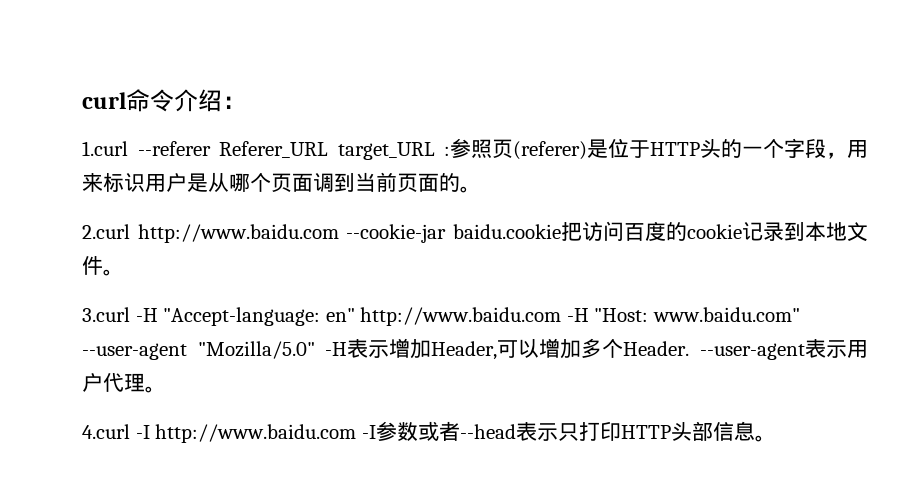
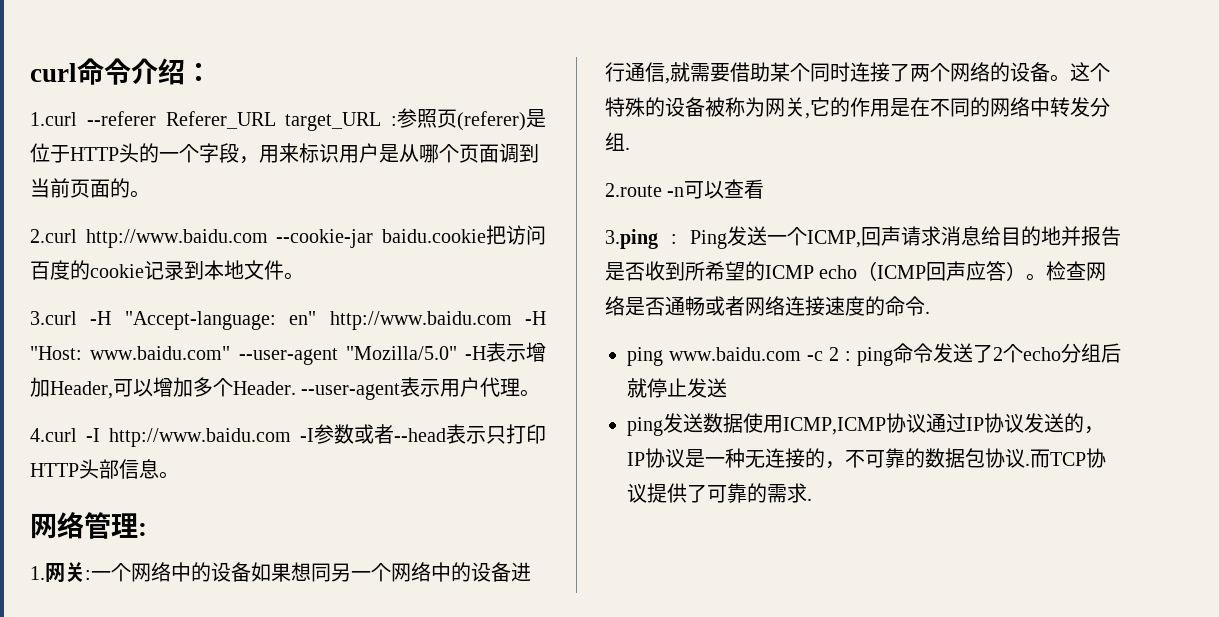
(776, 438) none -> [30,512,147,539] [30,562,531,583] [605,62,1110,84] [605,97,1110,119] [605,132,630,151] [605,179,765,199] [605,226,1121,249] [605,261,1107,281] [605,296,930,316] [627,343,1121,366] [627,378,727,398] [627,413,1104,436] [627,448,1106,469] [627,483,812,503] // 网络管理: // 1.网关:一个网络中的设备如果想同另一个网络中的设备进行通信,就需要借助某个同时连接了两个网络的设备。这个特殊的设备被称为网关,它的作用是在不同的网络中转发分组. // 2.route -n可以查看 // 3.ping : Ping发送一个ICMP,回声请求消息给目的地并报告是否收到所希望的ICMP echo（ICMP回声应答）。检查网络是否通畅或者网络连接速度的命令. // ping www.baidu.com -c 2 : ping命令发送了2个echo分组后就停止发送 // ping发送数据使用ICMP,ICMP协议通过IP协议发送的，IP协议是一种无连接的，不可靠的数据包协议.而TCP协议提供了可靠的需求.

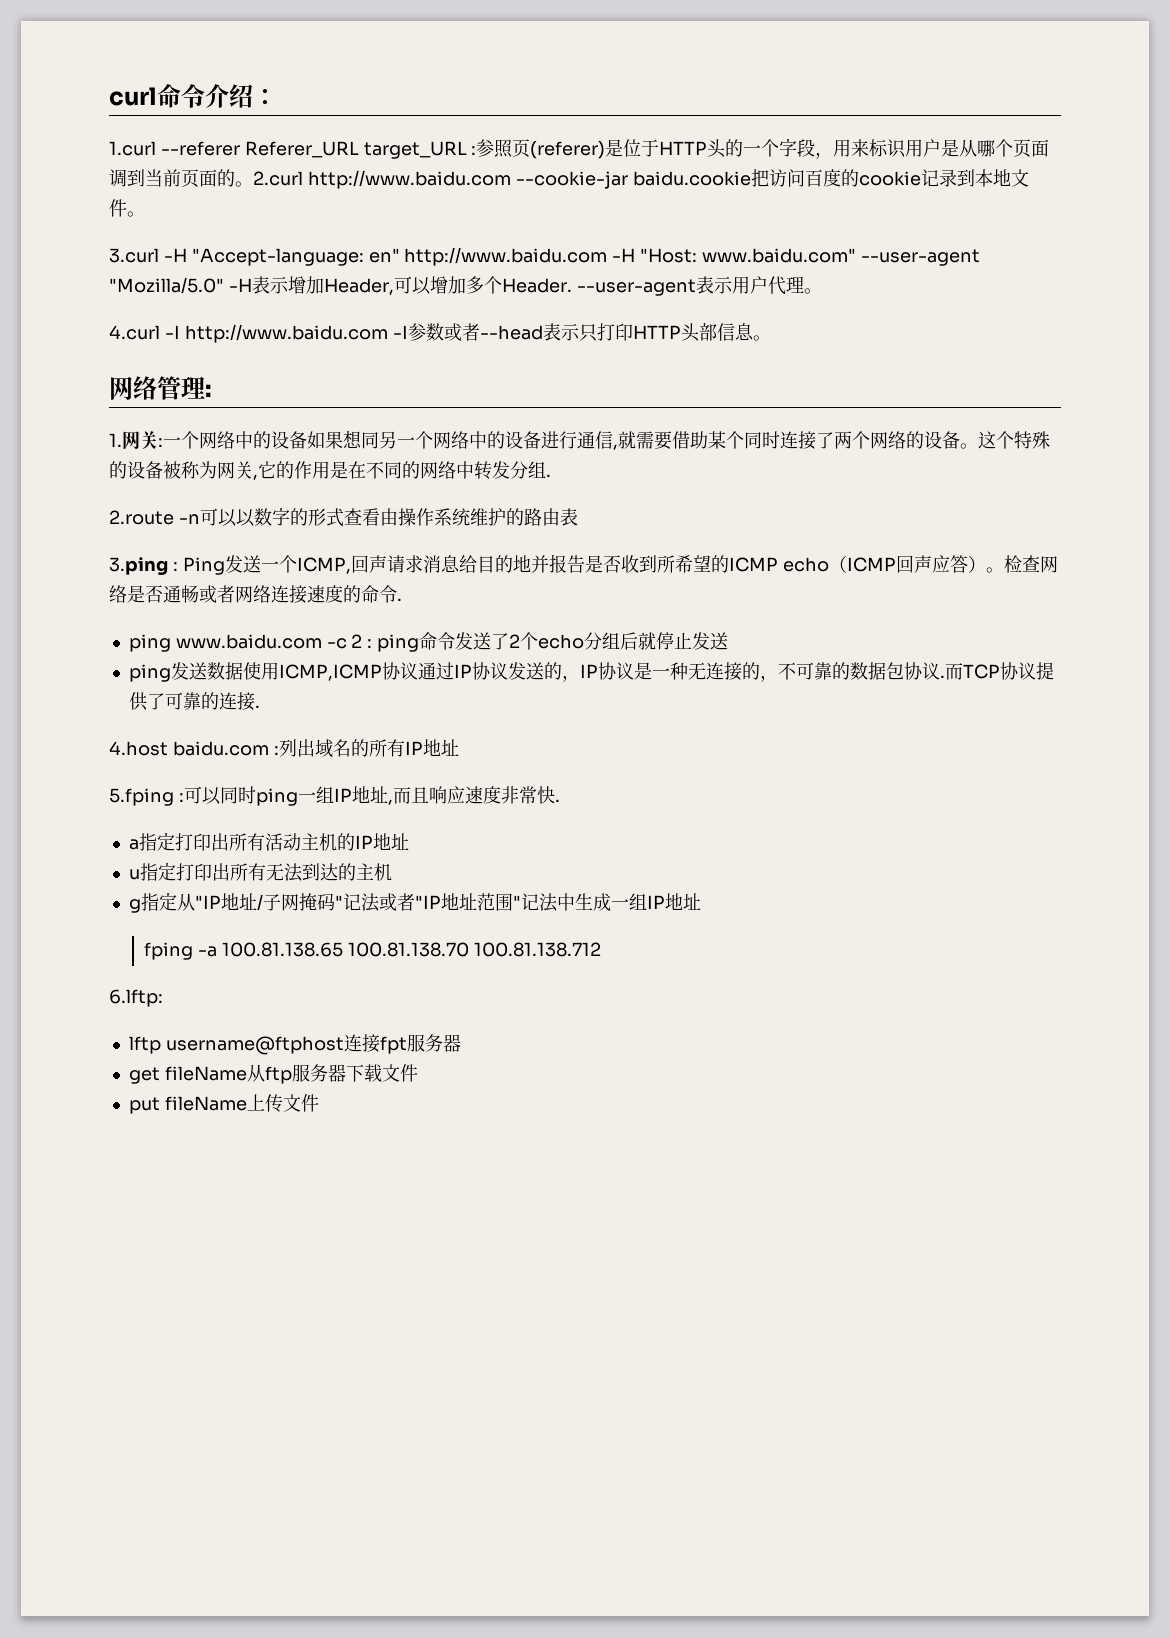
(150, 194) // -> (253, 184) none
[724,179,765,199] 查看 -> [235,507,578,527] 以数字的形式查看由操作系统维护的路由表
[767,483,812,503] 需求. -> [218,692,260,711] [109,739,459,758] [109,786,560,806] [128,832,409,851] [128,862,392,882] [128,892,701,913] [144,942,601,960] [109,989,163,1007] [128,1034,461,1055] [128,1064,418,1084] [128,1094,319,1114] 连接. // 4.host baidu.com :列出域名的所有IP地址 // 5.fping :可以同时ping一组IP地址,而且响应速度非常快. // a指定打印出所有活动主机的IP地址 // u指定打印出所有无法到达的主机 // g指定从"IP地址/子网掩码"记法或者"IP地址范围"记法中生成一组IP地址 // fping -a 100.81.138.65 100.81.138.70 100.81.138.712 // 6.lftp: // lftp username@ftphost连接fpt服务器 // get fileName从ftp服务器下载文件 // put fileName上传文件

